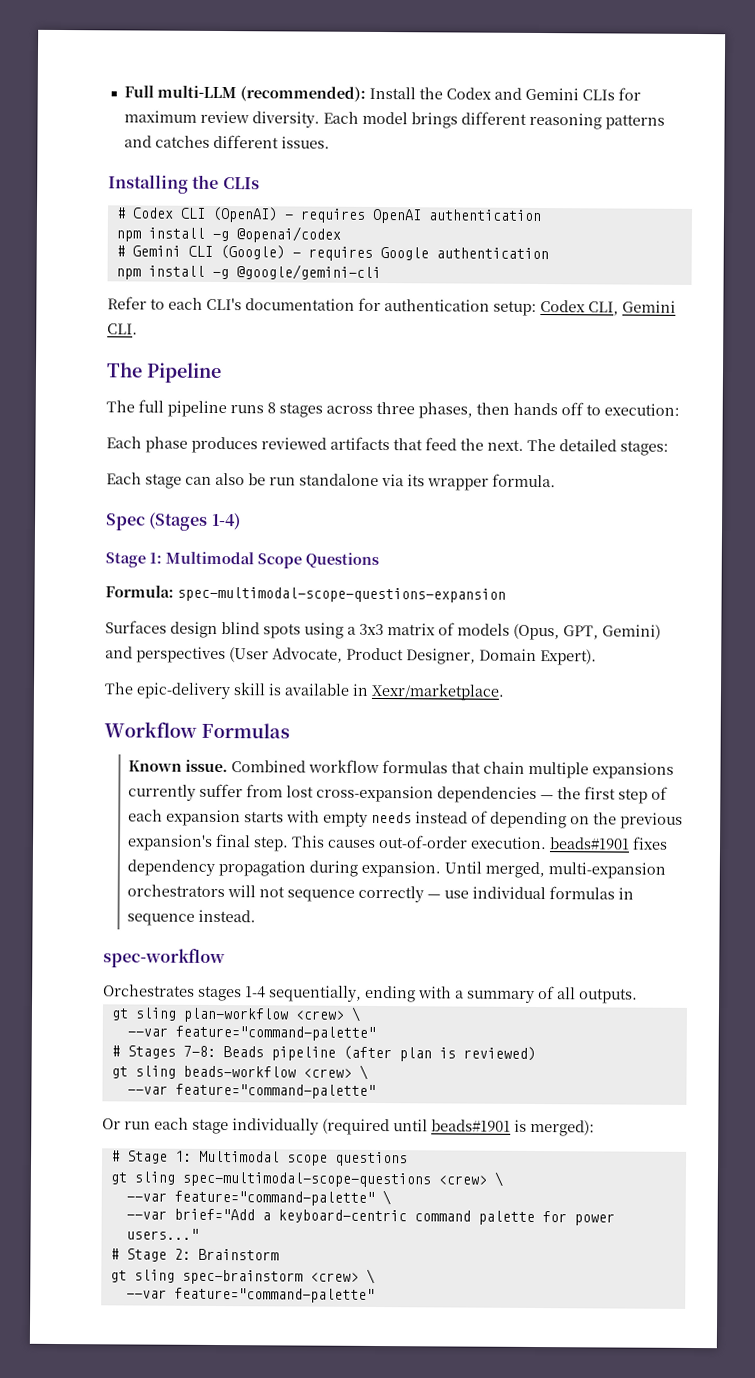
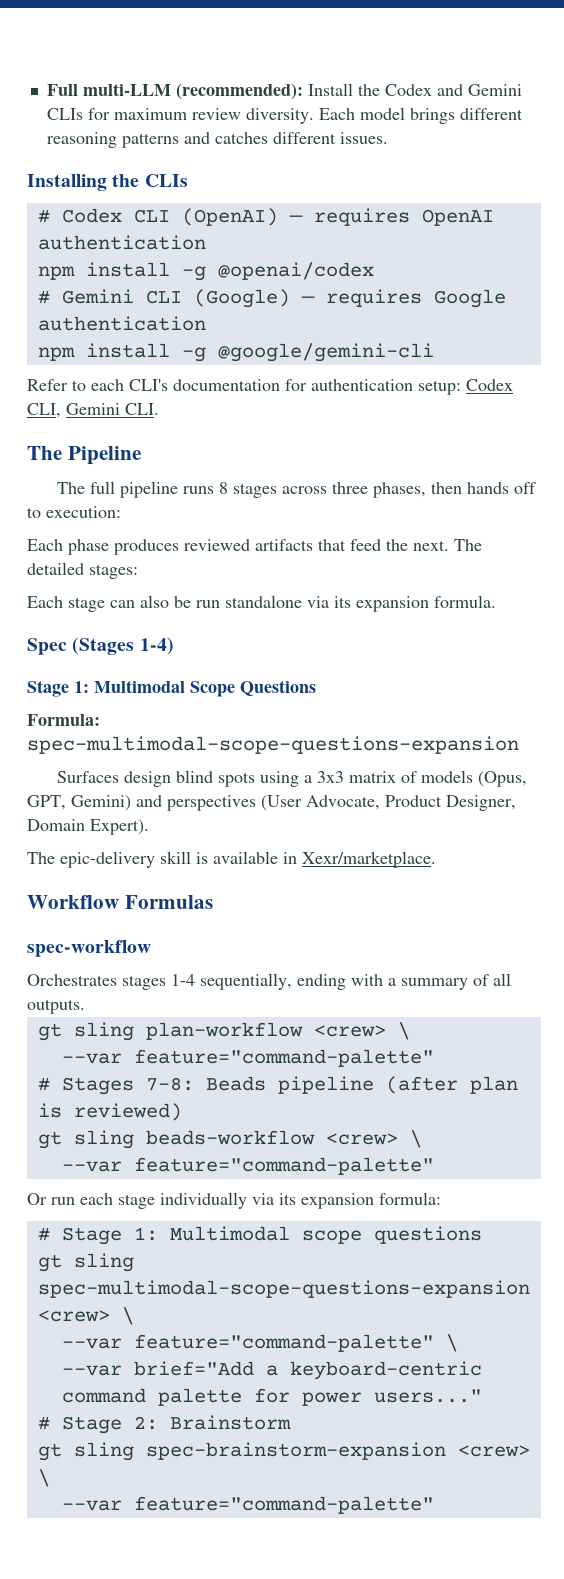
[427,478,489,491] wrapper -> [356,596,429,612] expansion
[128,759,675,779] [128,783,669,804] [128,809,684,829] [127,833,669,852] [127,859,667,879] [127,884,635,903] [127,909,257,926] // Known issue. Combined workflow formulas that chain multiple expansions currently suffer from lost cross-expansion dependencies — the first step of each expansion starts with empty needs instead of depending on the previous expansion's final step. This causes out-of-order execution. beads#1901 fixes dependency propagation during expansion. Until merged, multi-expansion orchestrators will not sequence correctly — use individual formulas in sequence instead. -> (213, 902) none
[322,1118,595,1137] (required until beads#1901 is merged): -> [252,1192,441,1209] via its expansion formula:
[181,1171,431,1188] spec-multimodal-scope-questions -> [37,1280,530,1298] spec-multimodal-scope-questions-expansion
[181,1269,303,1285] spec-brainstorm -> [145,1442,446,1460] spec-brainstorm-expansion

